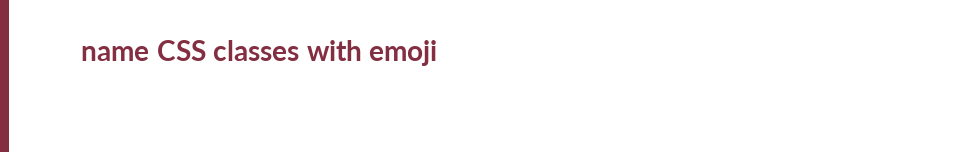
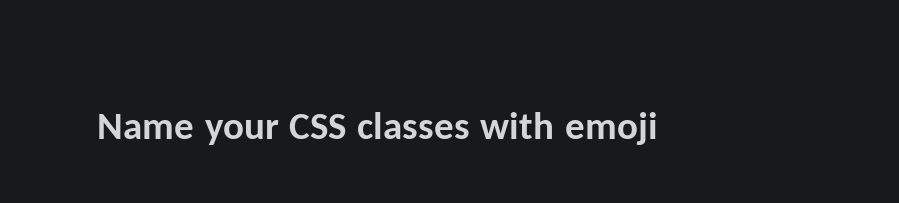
[81,46,149,61] name -> [97,114,279,145] Name your

